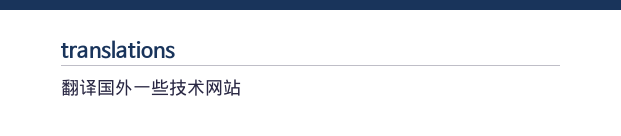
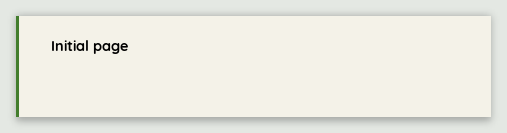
[61,40,175,59] [61,79,241,96] translations // 翻译国外一些技术网站 -> [51,40,128,54] Initial page

